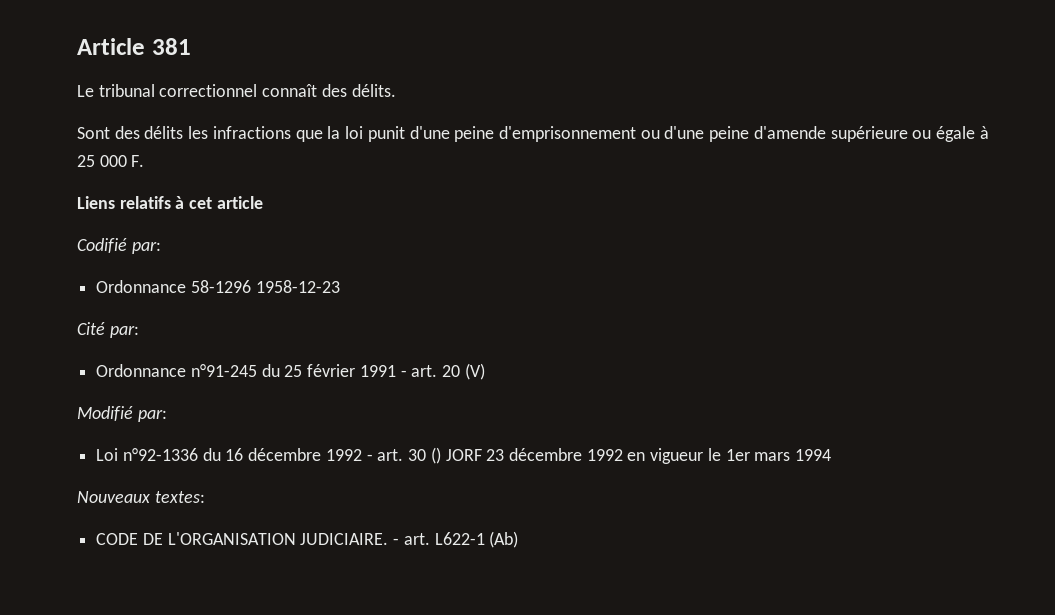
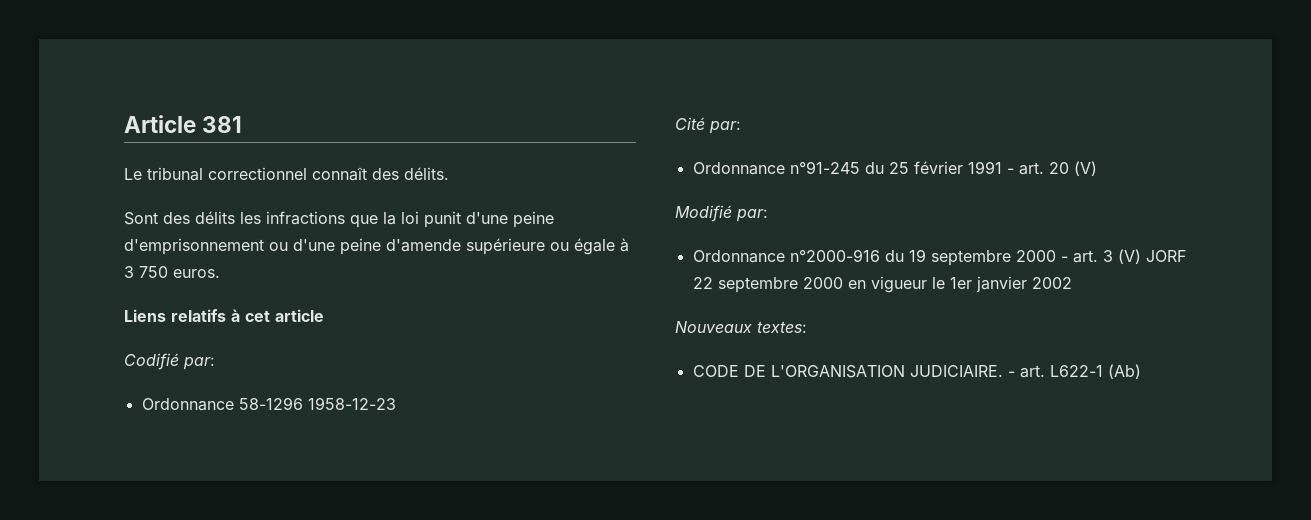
[77,155,145,167] 25 000 F. -> [124,266,220,278] 3 750 euros.
[96,447,623,464] Loi n°92-1336 du 16 décembre 1992 - art. 30 () JORF 23 décembre 1992 -> [692,249,1186,266] [692,277,843,293] Ordonnance n°2000-916 du 19 septembre 2000 - art. 3 (V) JORF 22 septembre 2000
[754,449,832,461] mars 1994 -> [975,276,1072,293] janvier 2002

